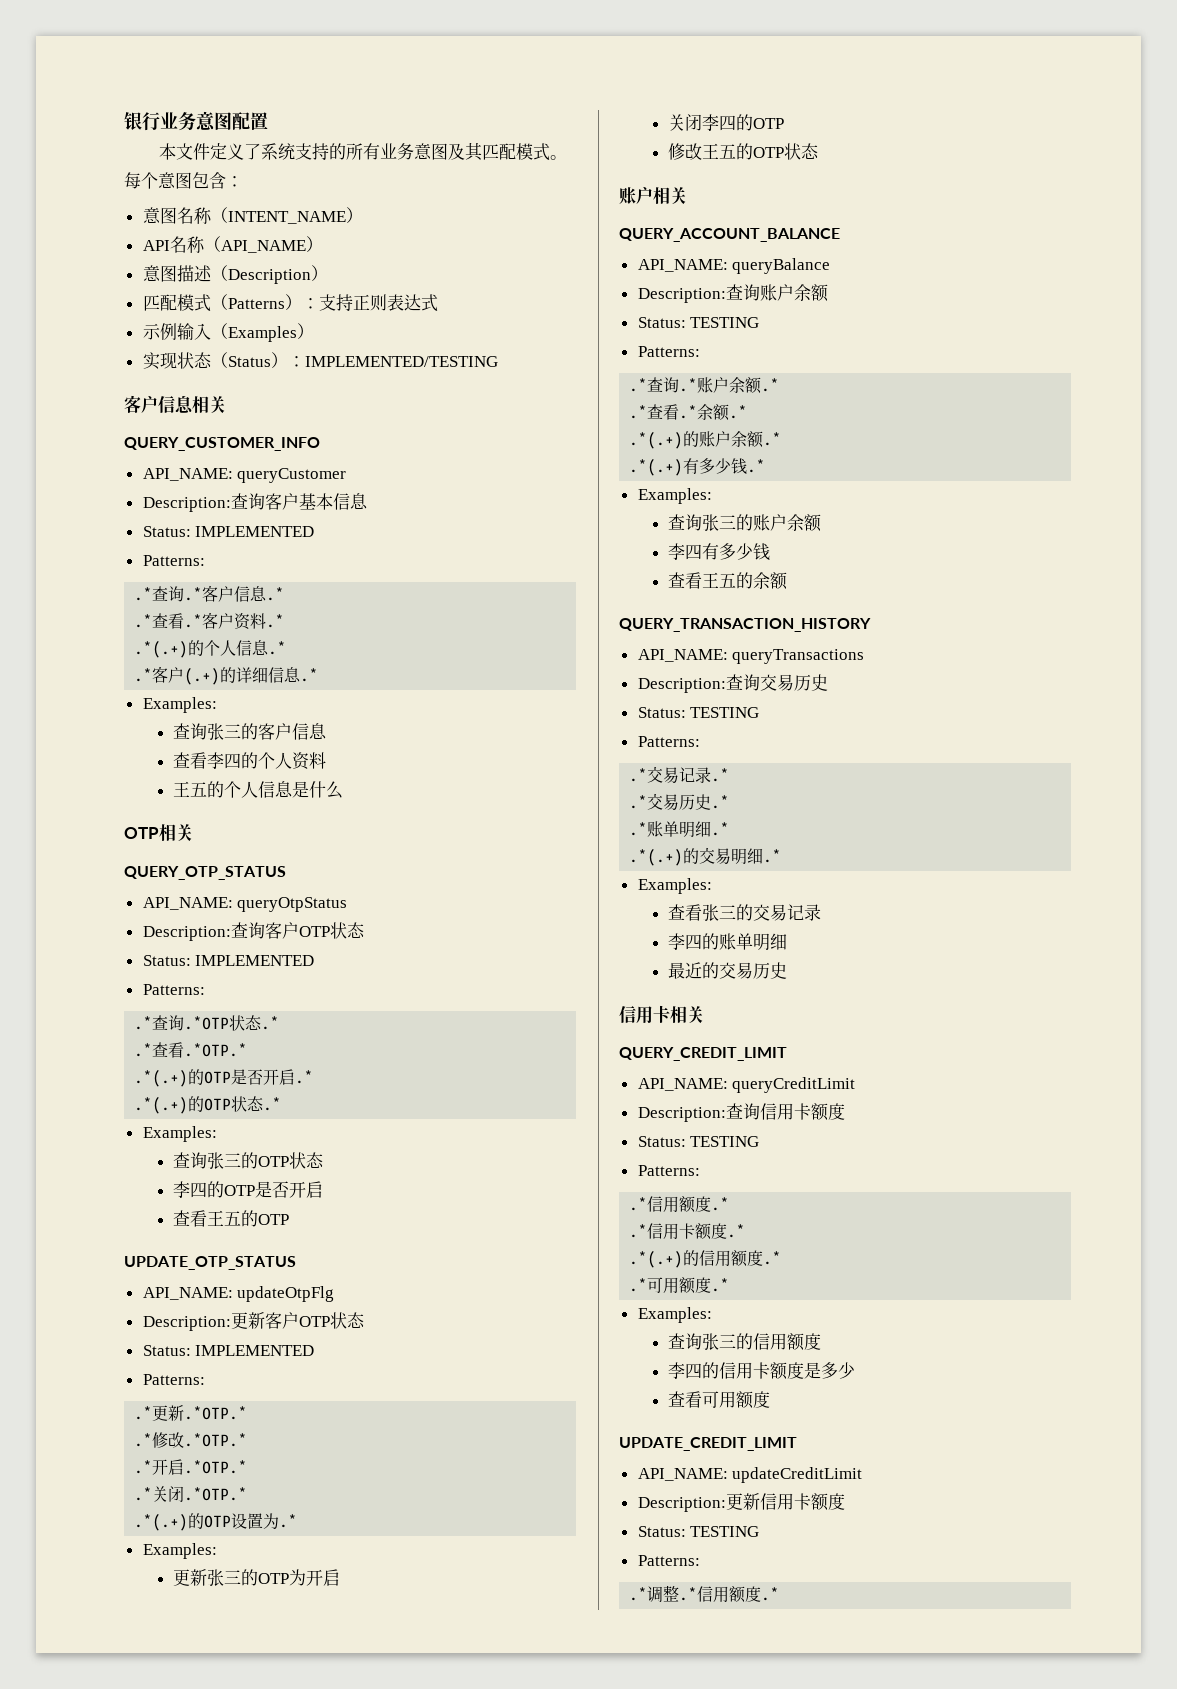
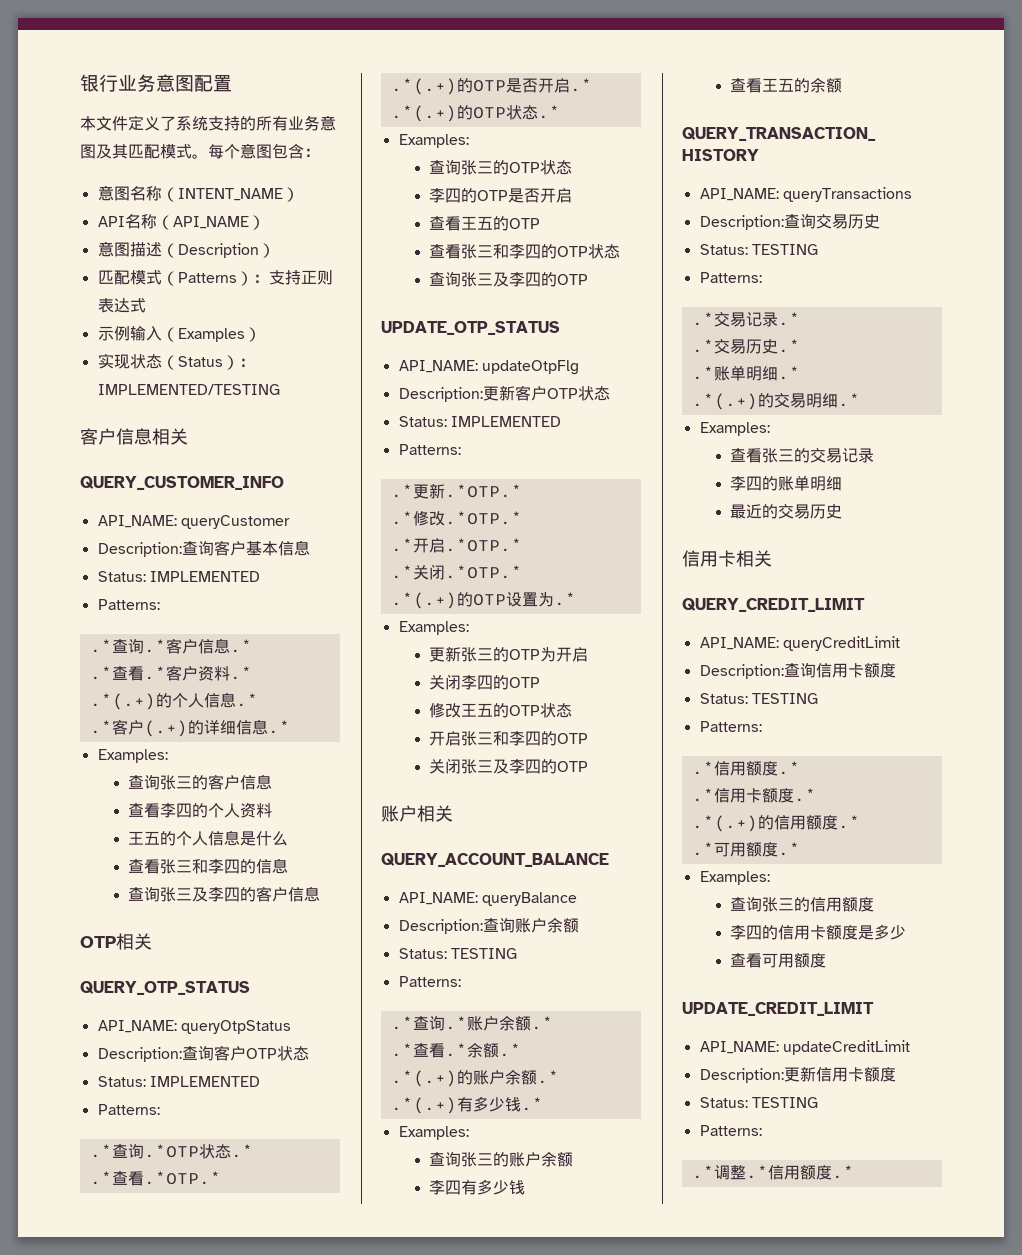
(344, 790) none -> [128,858,289,874] [128,886,321,902] // 查看张三和李四的信息 // 查询张三及李四的客户信息
(290, 1219) none -> [429,244,621,259] [429,271,589,287] // 查看张三和李四的OTP状态 // 查询张三及李四的OTP
(820, 151) none -> [429,731,589,746] [429,758,589,774] // 开启张三和李四的OTP // 关闭张三及李四的OTP

